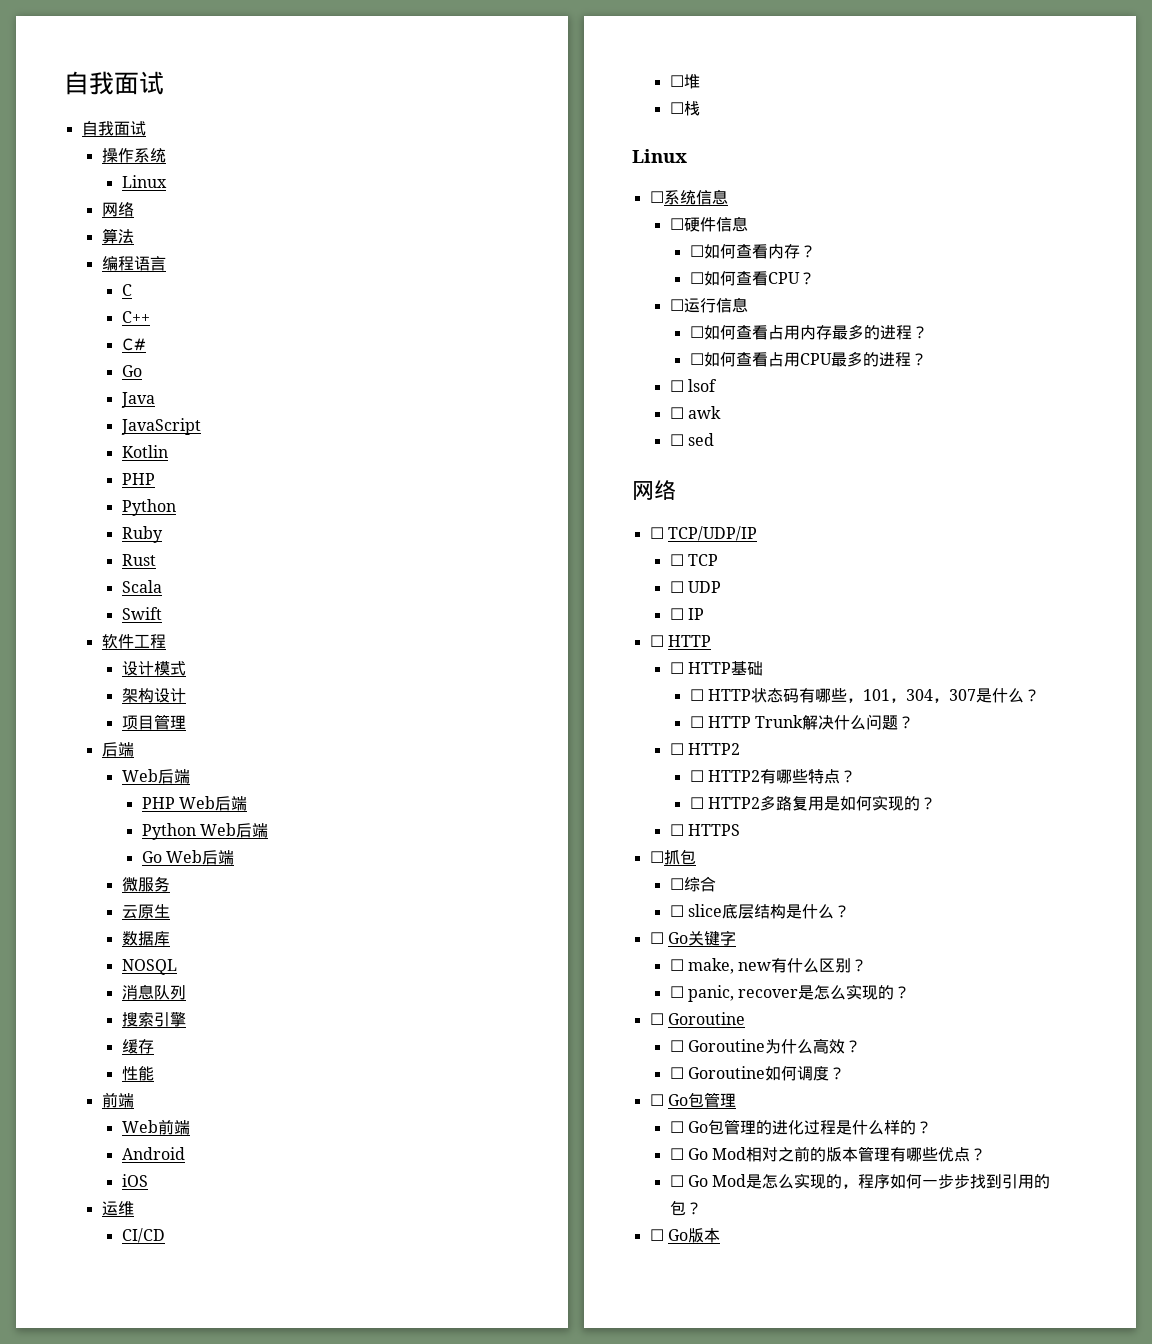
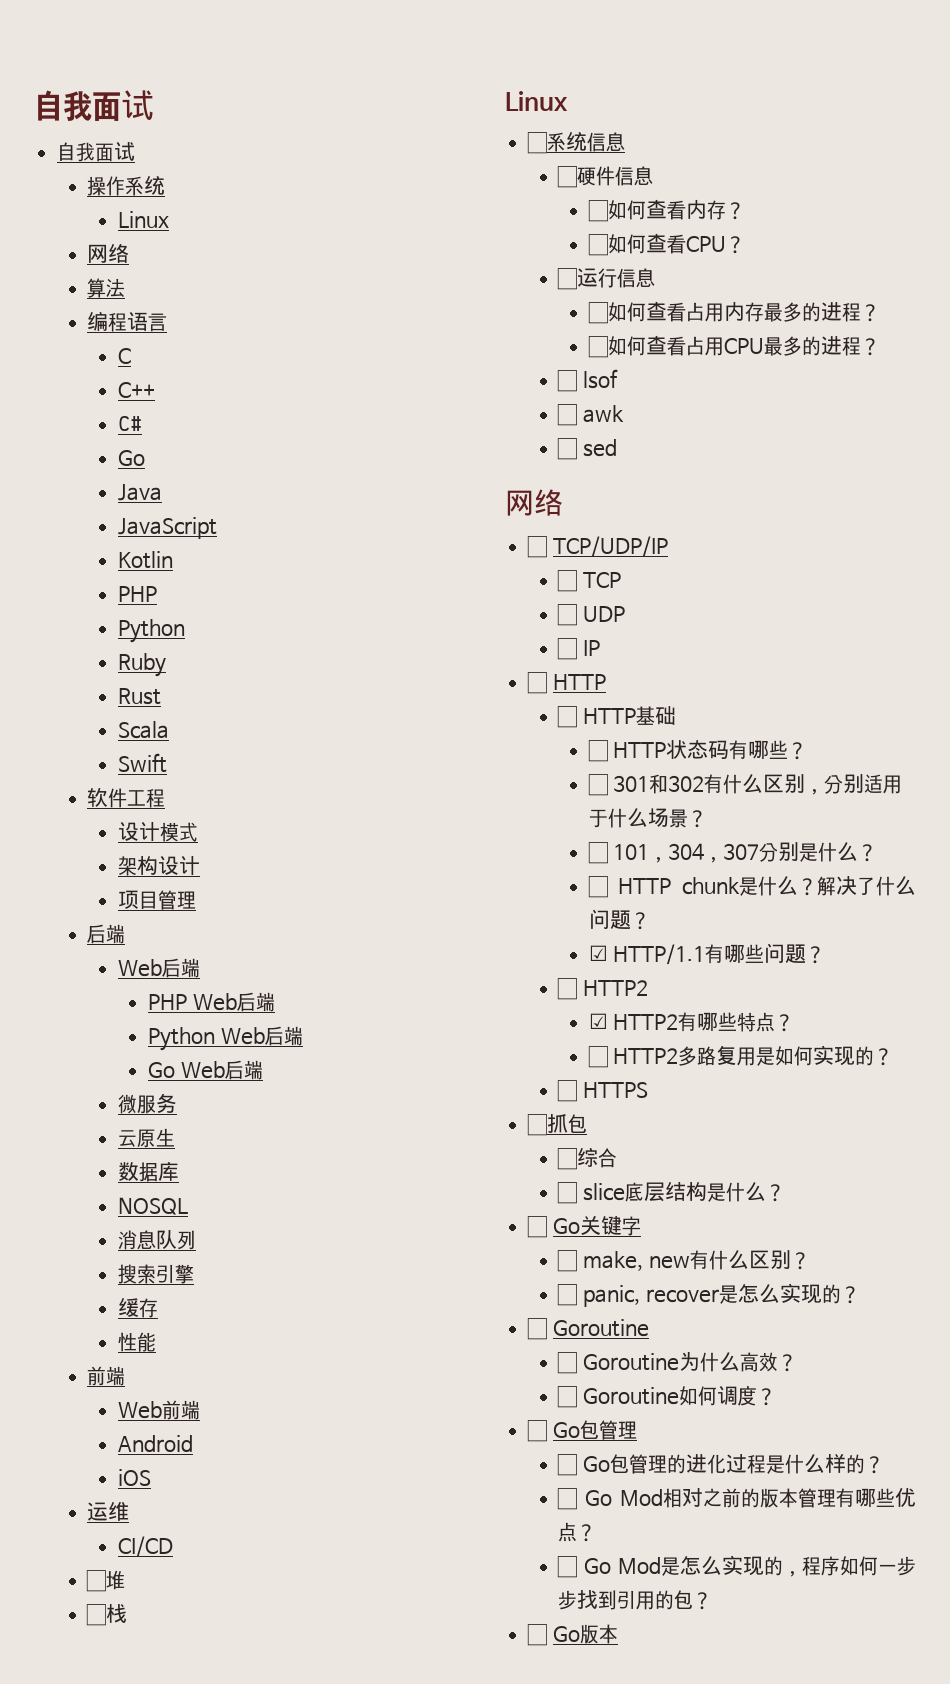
[846,698,863,703] ， -> [788,742,808,760] [587,774,903,796] [588,808,707,828] [587,842,608,864] ？ // ☐ 301和302有什么区别，分别适用于什么场景？ // ☐
(976, 695) none -> [759,842,800,862] 分别
[755,715,867,730] Trunk解决什么 -> [682,876,916,896] [588,909,650,930] [588,944,765,965] chunk是什么？解决了什么问题？ // ☑ HTTP/1.1有哪些
[689,770,704,782] ☐ -> [588,1013,608,1029] ☑

